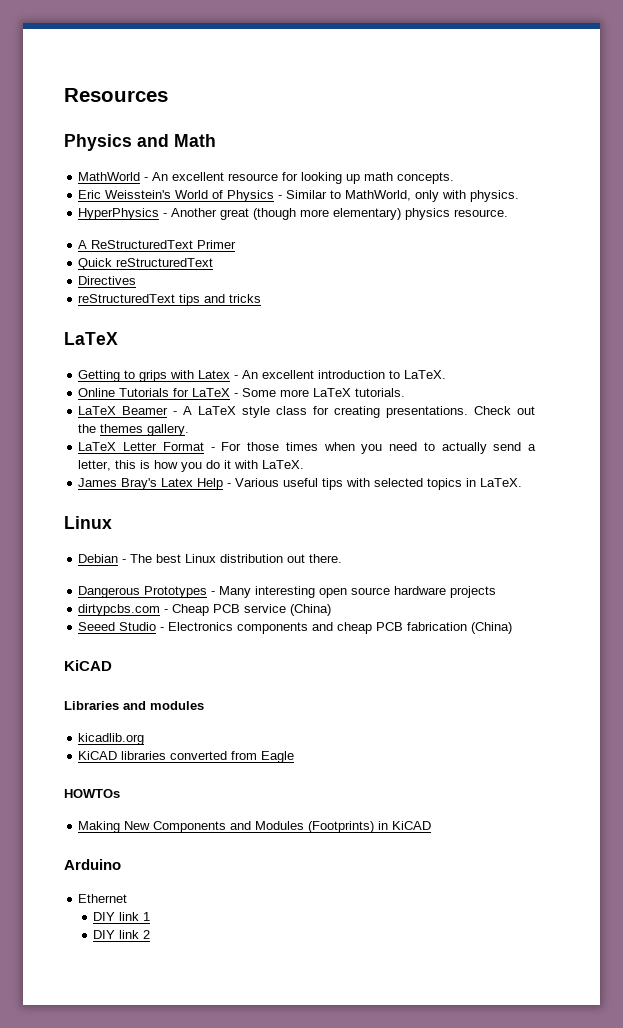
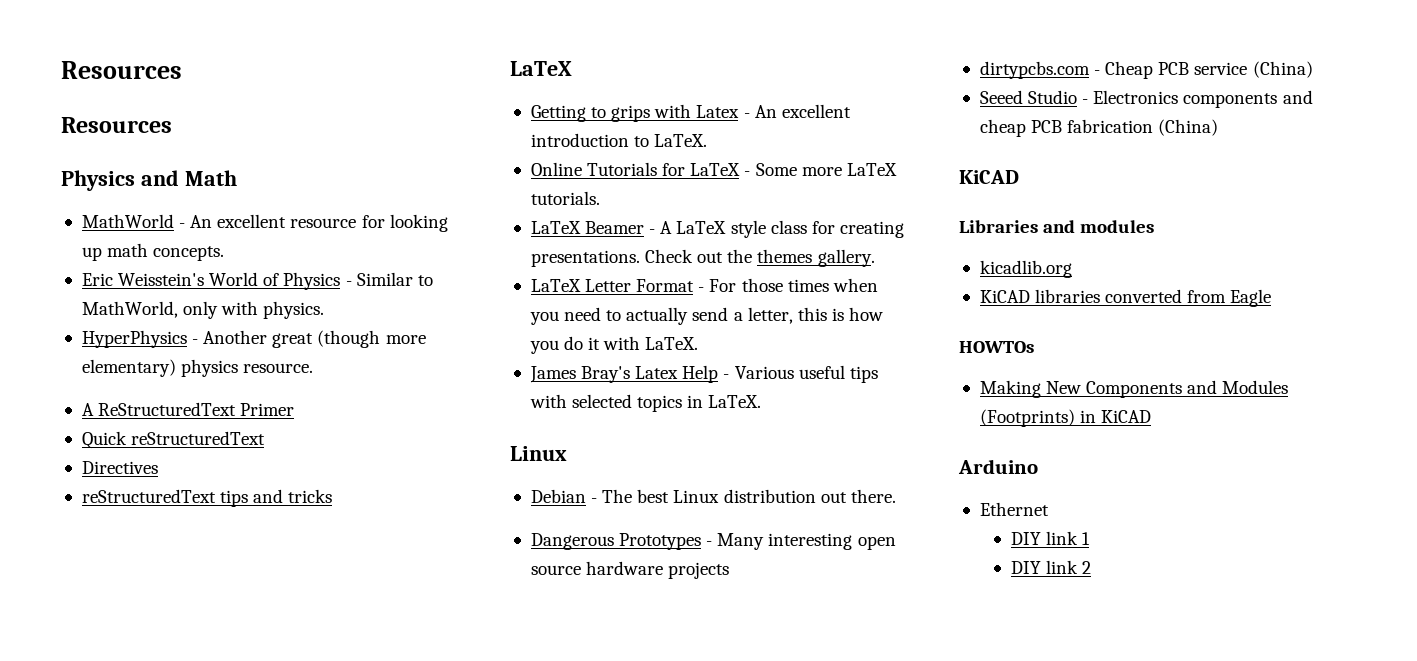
[64,88,168,102] Resources -> [61,61,182,79] [61,117,172,133] Resources // Resources

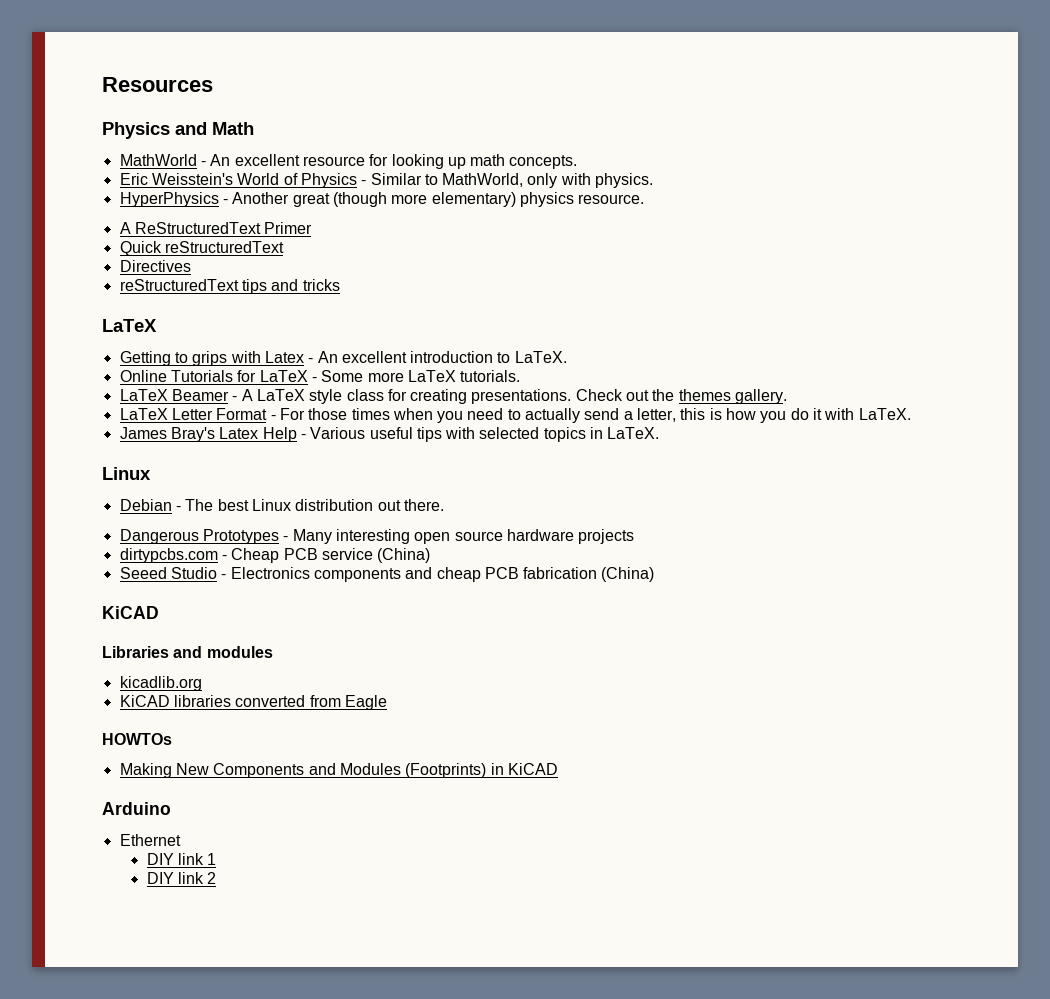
[61,61,182,79] [61,117,172,133] Resources // Resources -> [102,77,213,92] Resources

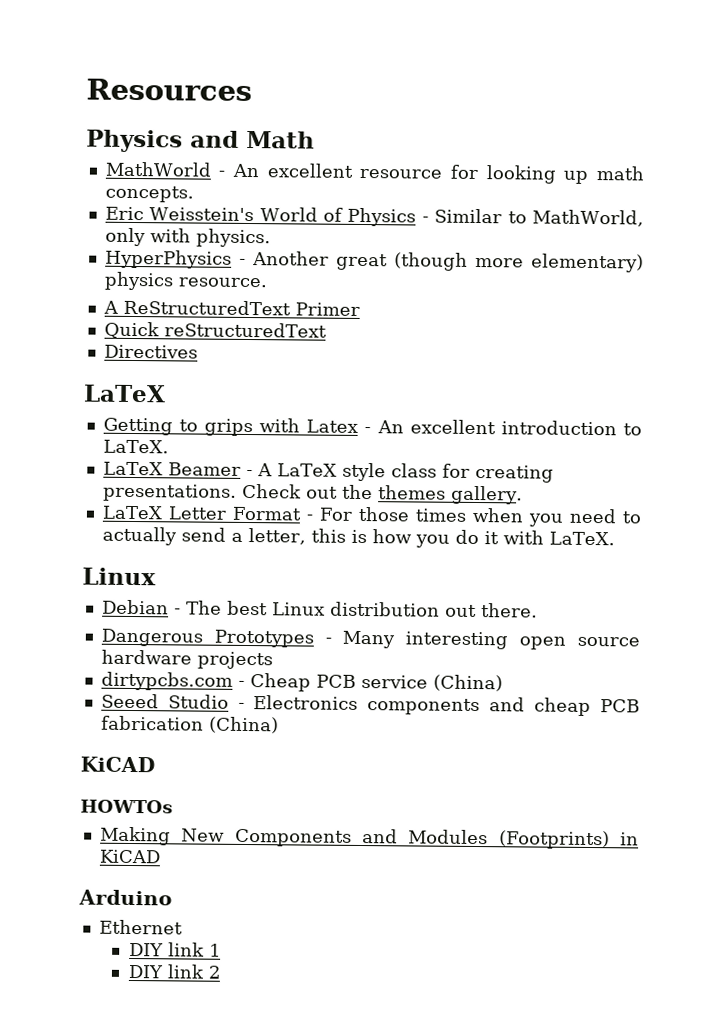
[119,279,340,294] // reStructuredText tips and tricks -> (198, 351) none
[119,370,521,382] // Online Tutorials for LaTeX - Some more LaTeX tutorials. -> (169, 446) none
[119,427,660,442] // James Bray's Latex Help - Various useful tips with selected topics in LaTeX. -> (615, 538) none
[102,646,273,658] [119,676,202,691] [119,695,387,710] // Libraries and modules // kicadlib.org // KiCAD libraries converted from Eagle -> (155, 764) none

